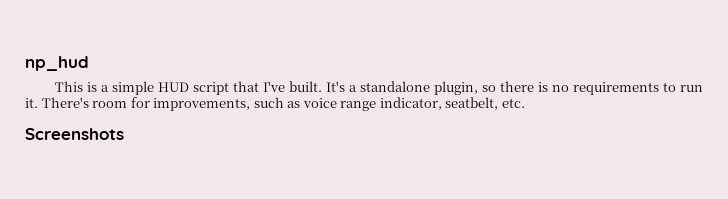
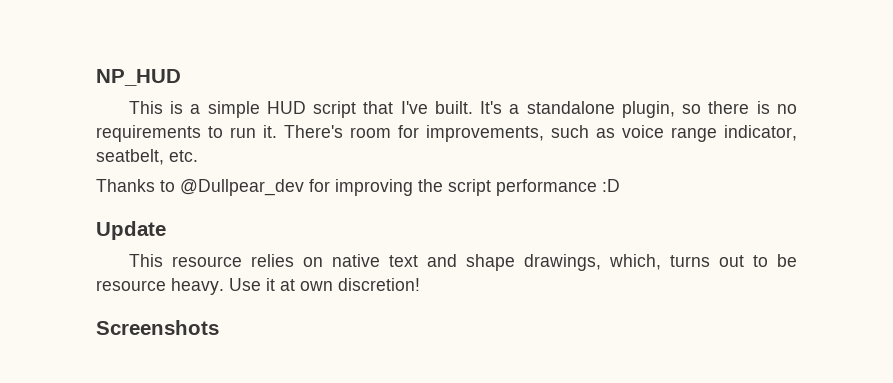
[25,56,89,71] np_hud -> [96,69,181,86] NP_HUD
(525, 103) none -> [96,179,620,196] [96,221,166,240] [128,254,797,271] [96,278,420,295] // Thanks to @Dullpear_dev for improving the script performance :D // Update // This resource relies on native text and shape drawings, which, turns out to be resource heavy. Use it at own discretion!

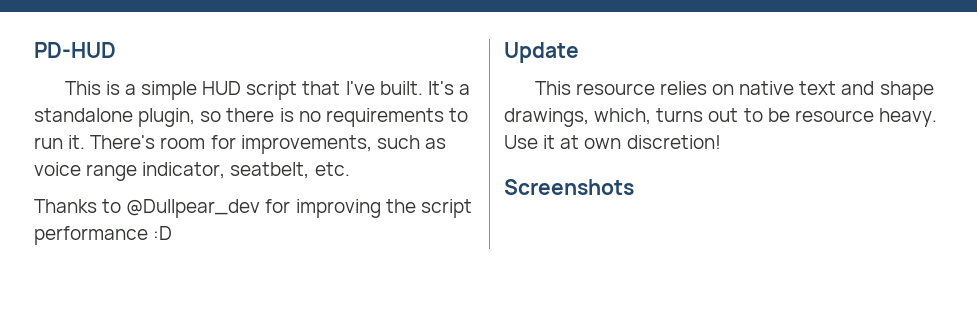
[96,69,181,86] NP_HUD -> [34,42,116,58] PD-HUD

